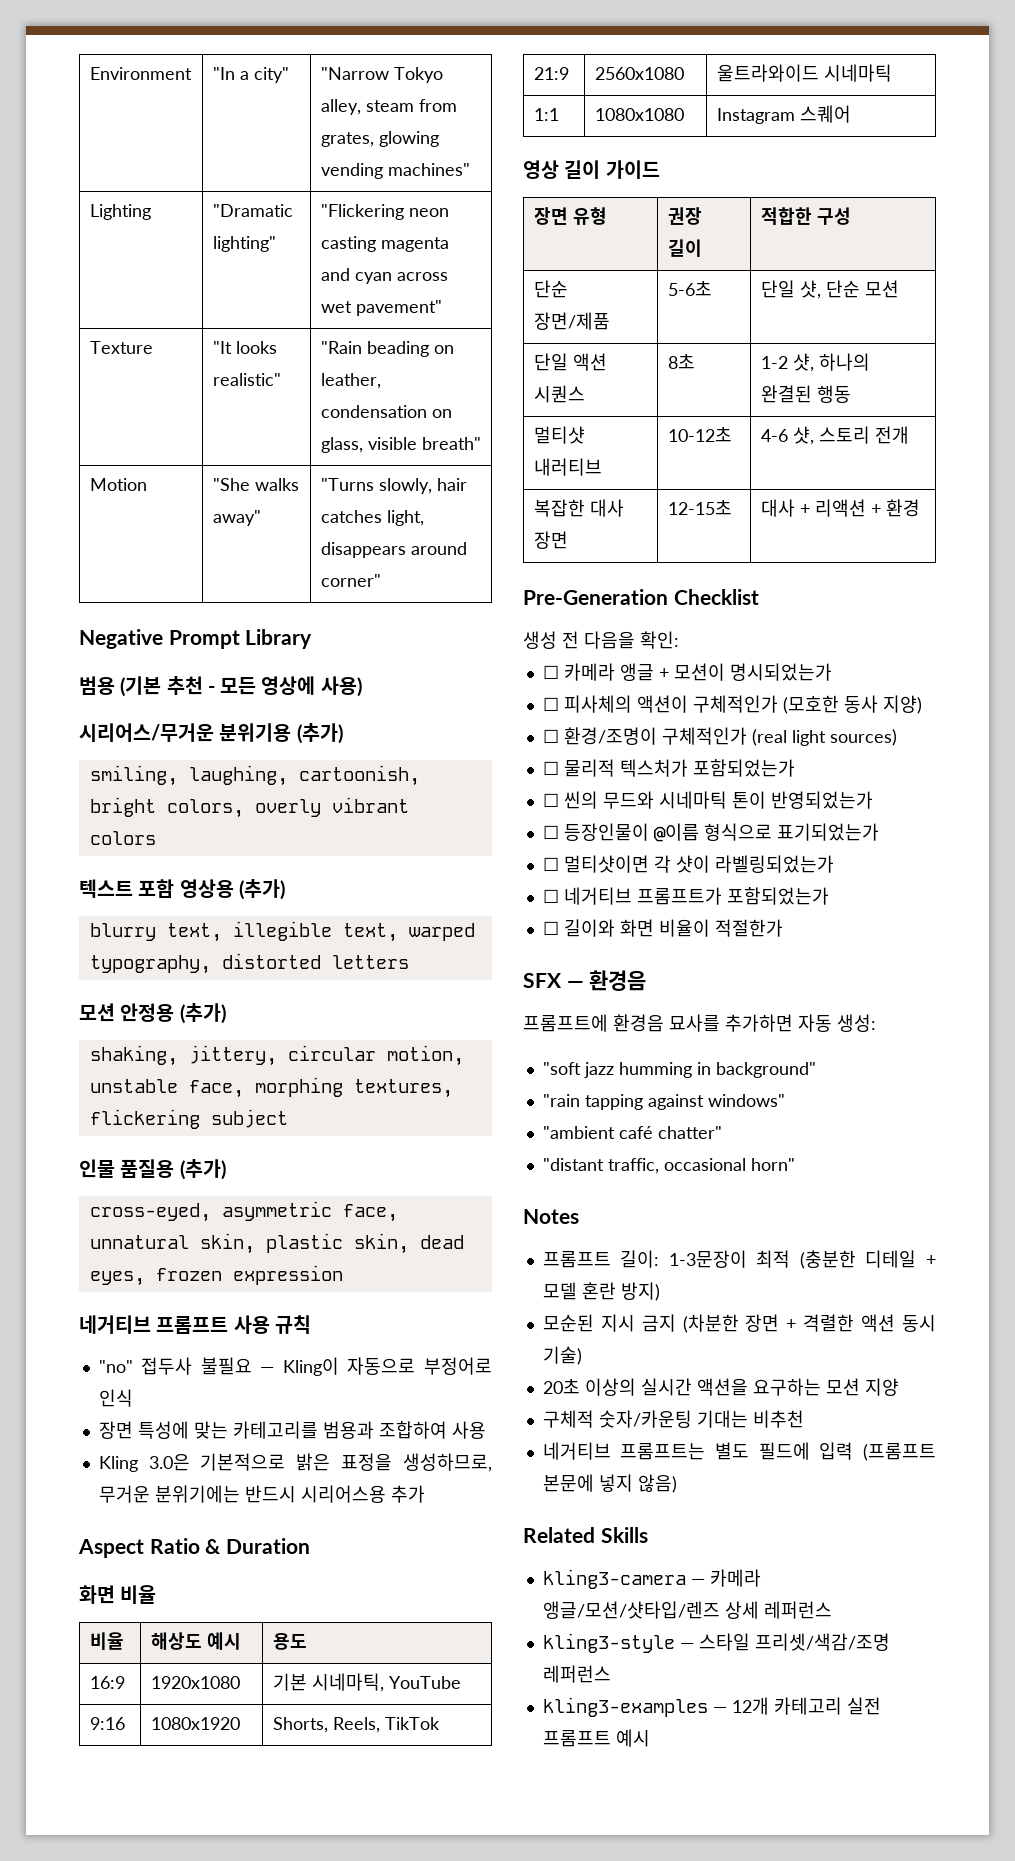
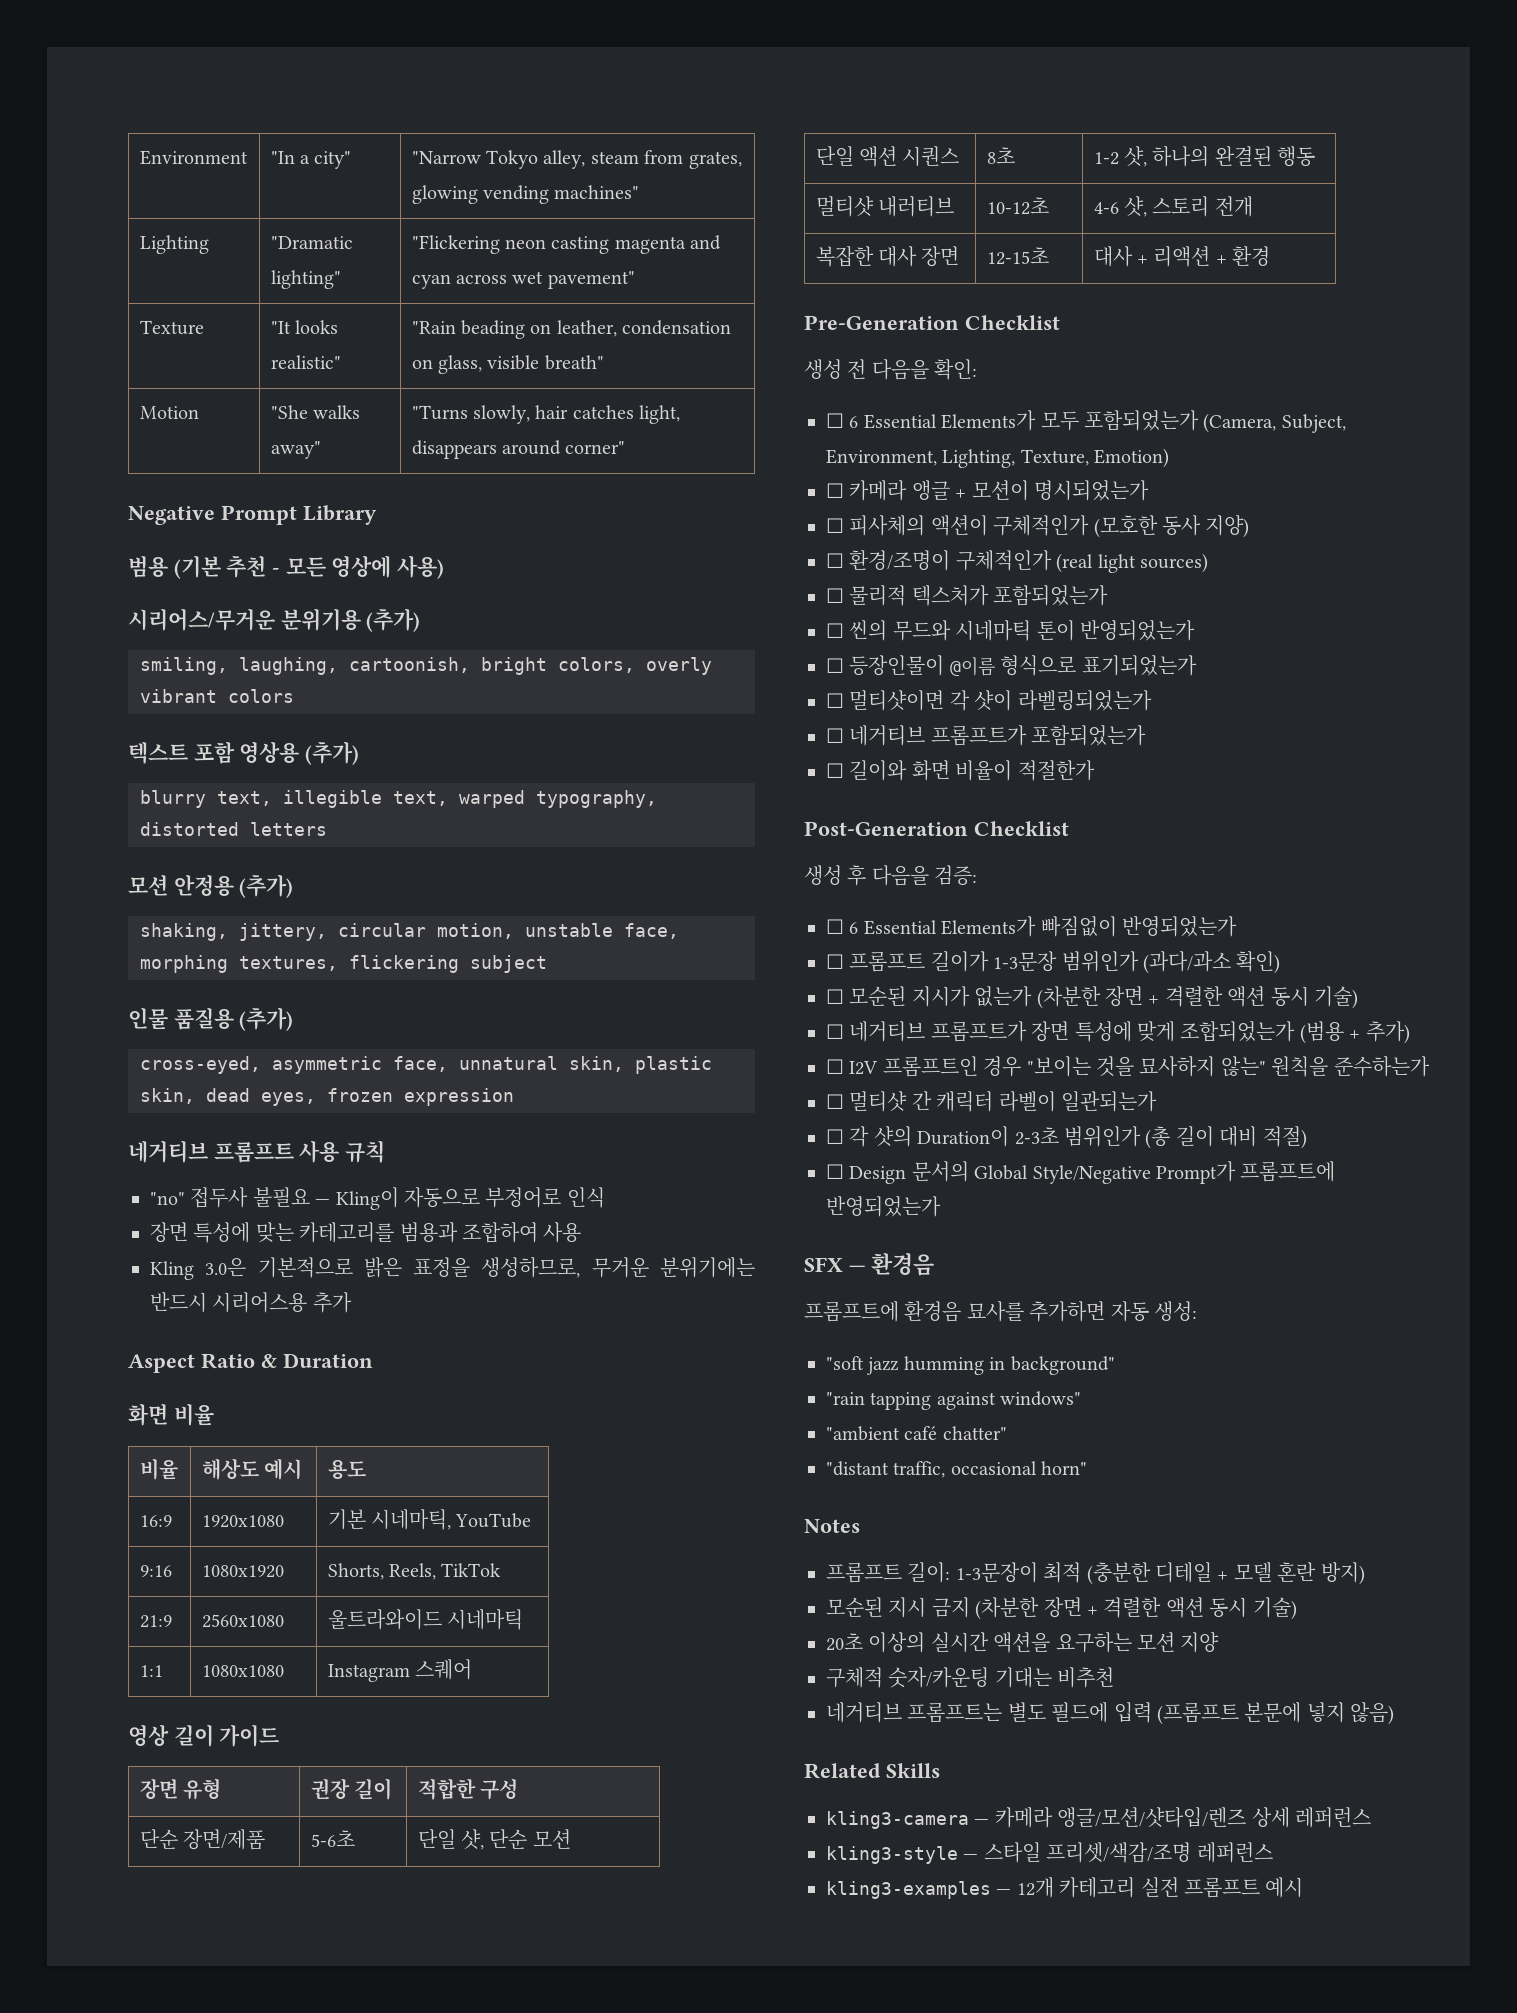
(679, 640) none -> [826,410,1346,433] [826,448,1170,468] // ☐ 6 Essential Elements가 모두 포함되었는가 (Camera, Subject, Environment, Lighting, Texture, Emotion)
(783, 928) none -> [804,821,1069,836] [804,865,978,886] [826,916,1237,937] [826,951,1281,974] [826,986,1358,1009] [826,1021,1410,1044] [826,1056,1430,1077] [826,1091,1157,1112] [826,1126,1307,1149] [826,1161,1336,1184] [826,1196,941,1217] // Post-Generation Checklist // 생성 후 다음을 검증: // ☐ 6 Essential Elements가 빠짐없이 반영되었는가 // ☐ 프롬프트 길이가 1-3문장 범위인가 (과다/과소 확인) // ☐ 모순된 지시가 없는가 (차분한 장면 + 격렬한 액션 동시 기술) // ☐ 네거티브 프롬프트가 장면 특성에 맞게 조합되었는가 (범용 + 추가) // ☐ I2V 프롬프트인 경우 "보이는 것을 묘사하지 않는" 원칙을 준수하는가 // ☐ 멀티샷 간 캐릭터 라벨이 일관되는가 // ☐ 각 샷의 Duration이 2-3초 범위인가 (총 길이 대비 적절) // ☐ Design 문서의 Global Style/Negative Prompt가 프롬프트에 반영되었는가

